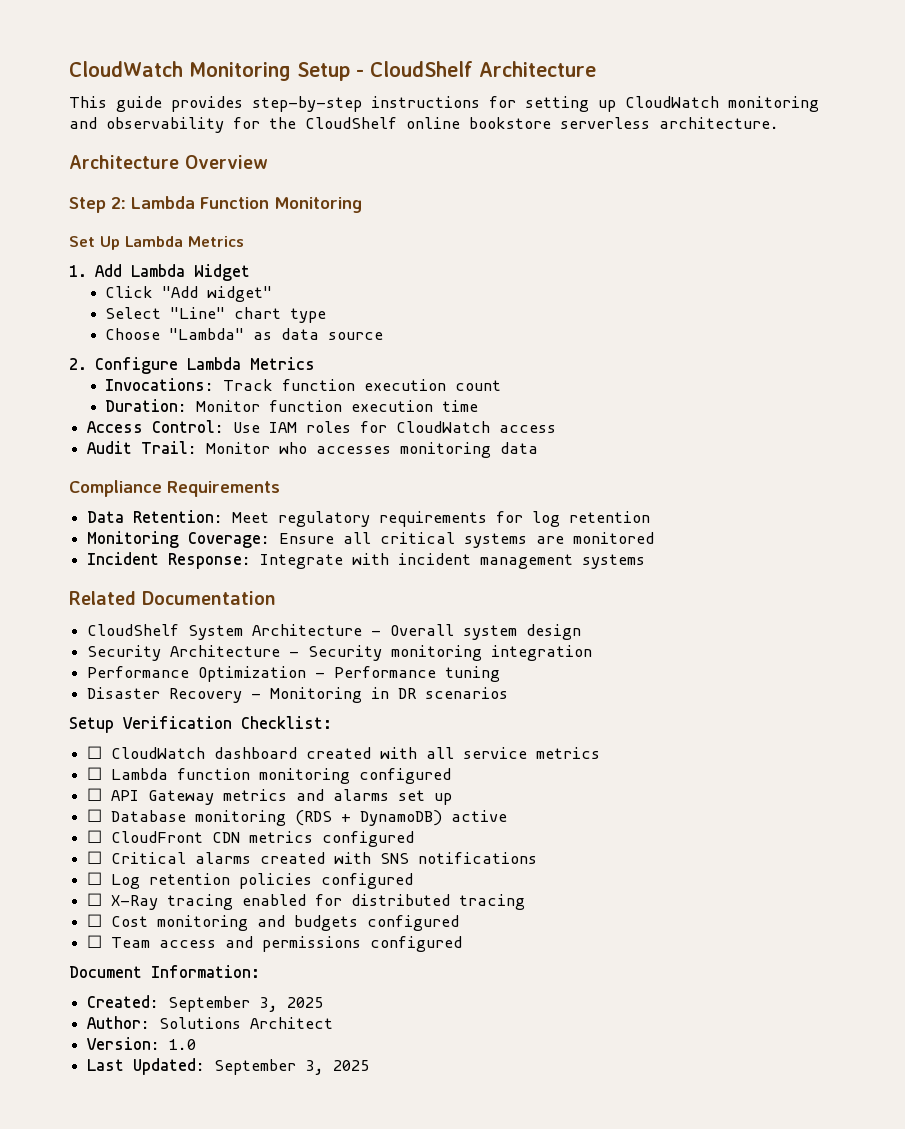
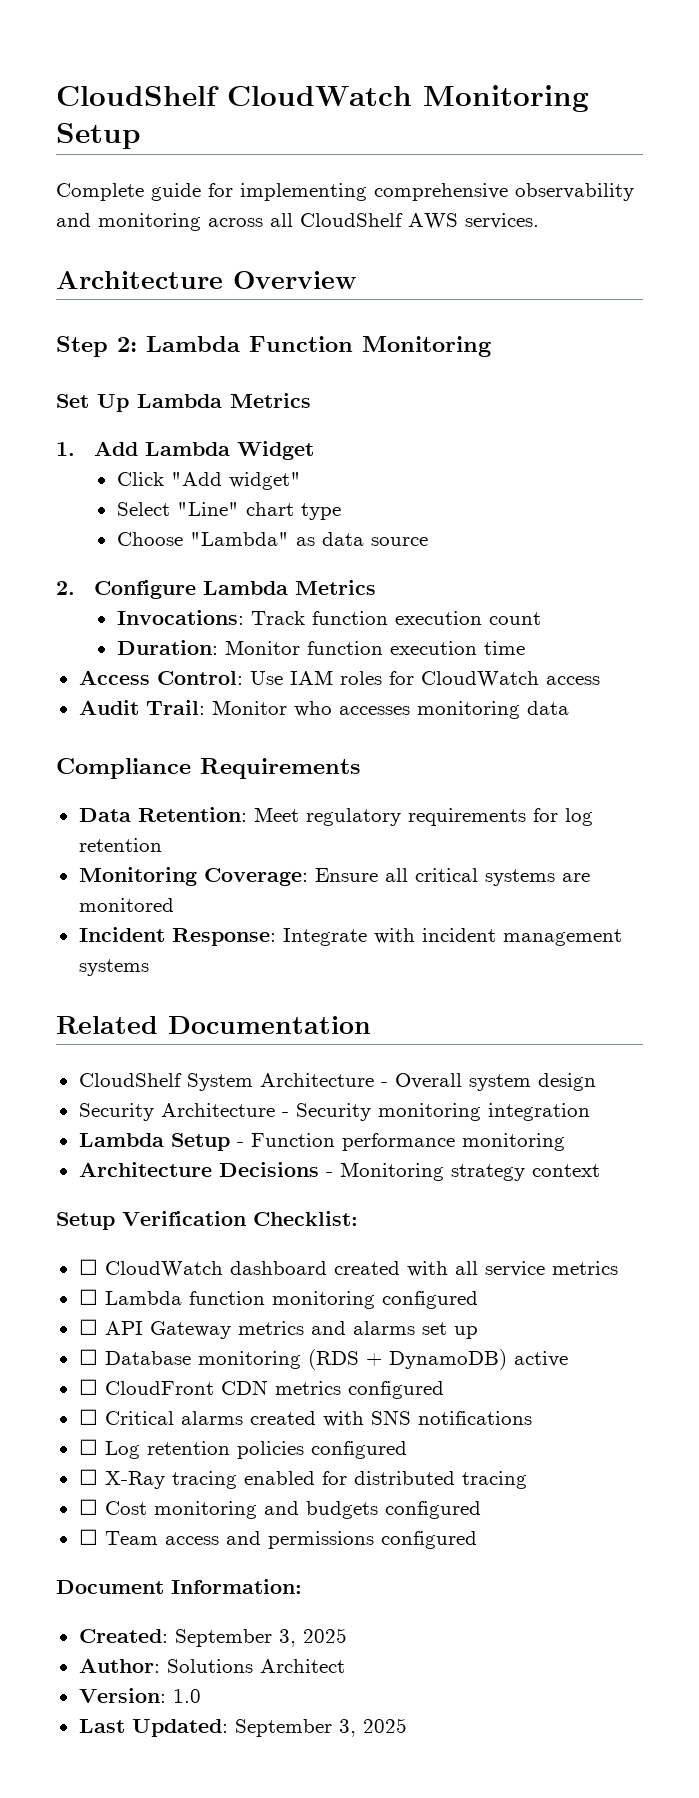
(69, 69) none -> [56,86,219,106] CloudShelf
[355,61,596,77] [69,96,819,112] [69,117,779,133] - CloudShelf Architecture // This guide provides step-by-step instructions for setting up CloudWatch monitoring and observability for the CloudShelf online bookstore serverless architecture. -> [56,183,634,201] [56,213,539,231] // Complete guide for implementing comprehensive observability and monitoring across all CloudShelf AWS services.
[87,666,501,682] [87,687,509,703] Performance Optimization - Performance tuning // Disaster Recovery - Monitoring in DR scenarios -> [78,1133,565,1151] [78,1162,600,1181] Lambda Setup - Function performance monitoring // Architecture Decisions - Monitoring strategy context

